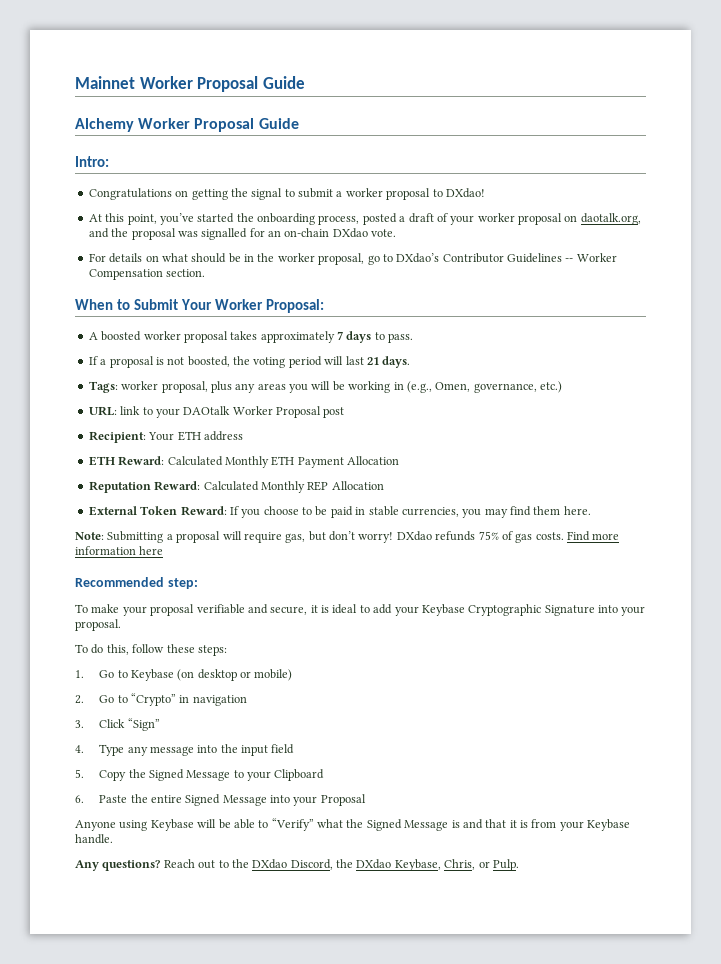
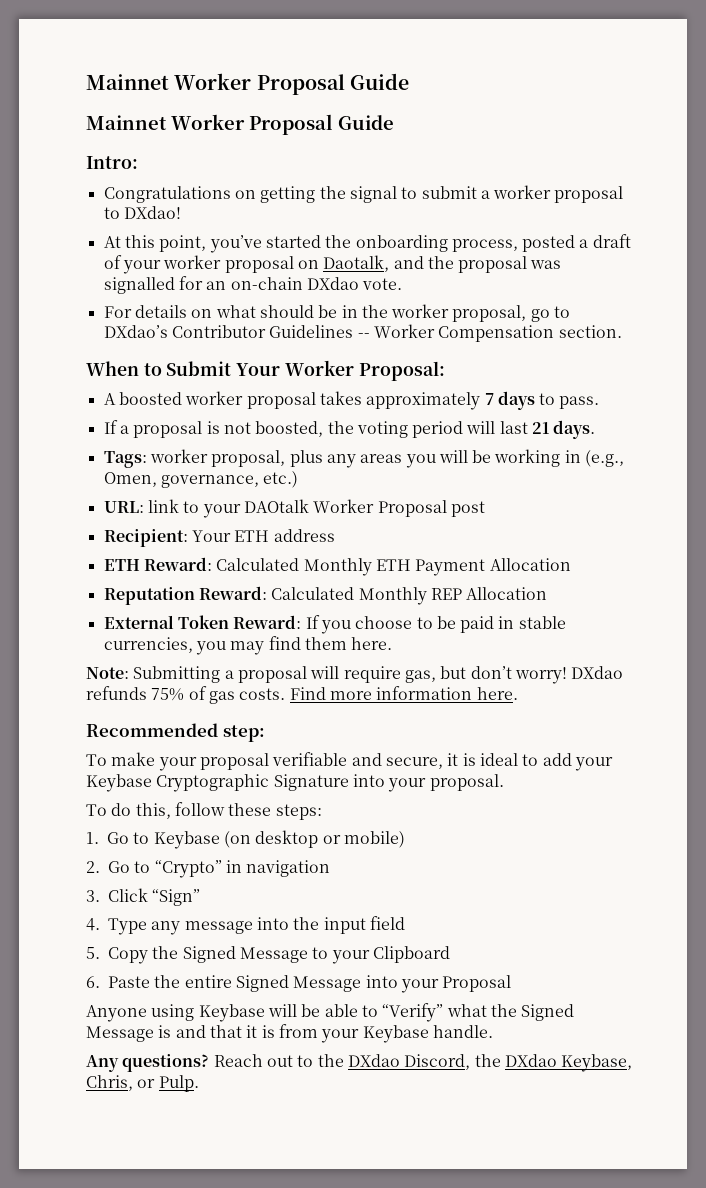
[75,76,305,92] [75,118,134,132] Mainnet Worker Proposal Guide // Alchemy -> [86,73,409,95] [86,115,167,130] Mainnet Worker Proposal Guide // Mainnet
[580,213,641,225] daotalk.org, -> [323,255,390,272] Daotalk,
[139,546,164,555] here -> [476,687,518,700] here.

